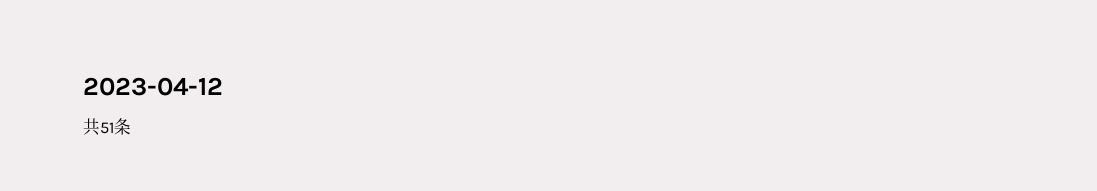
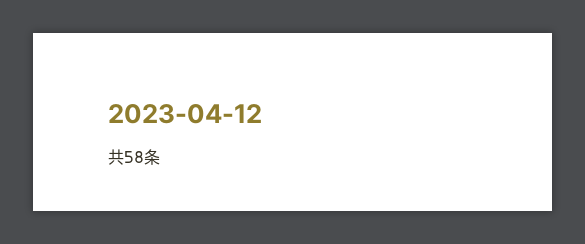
[100,122,114,134] 51 -> [124,151,144,163] 58

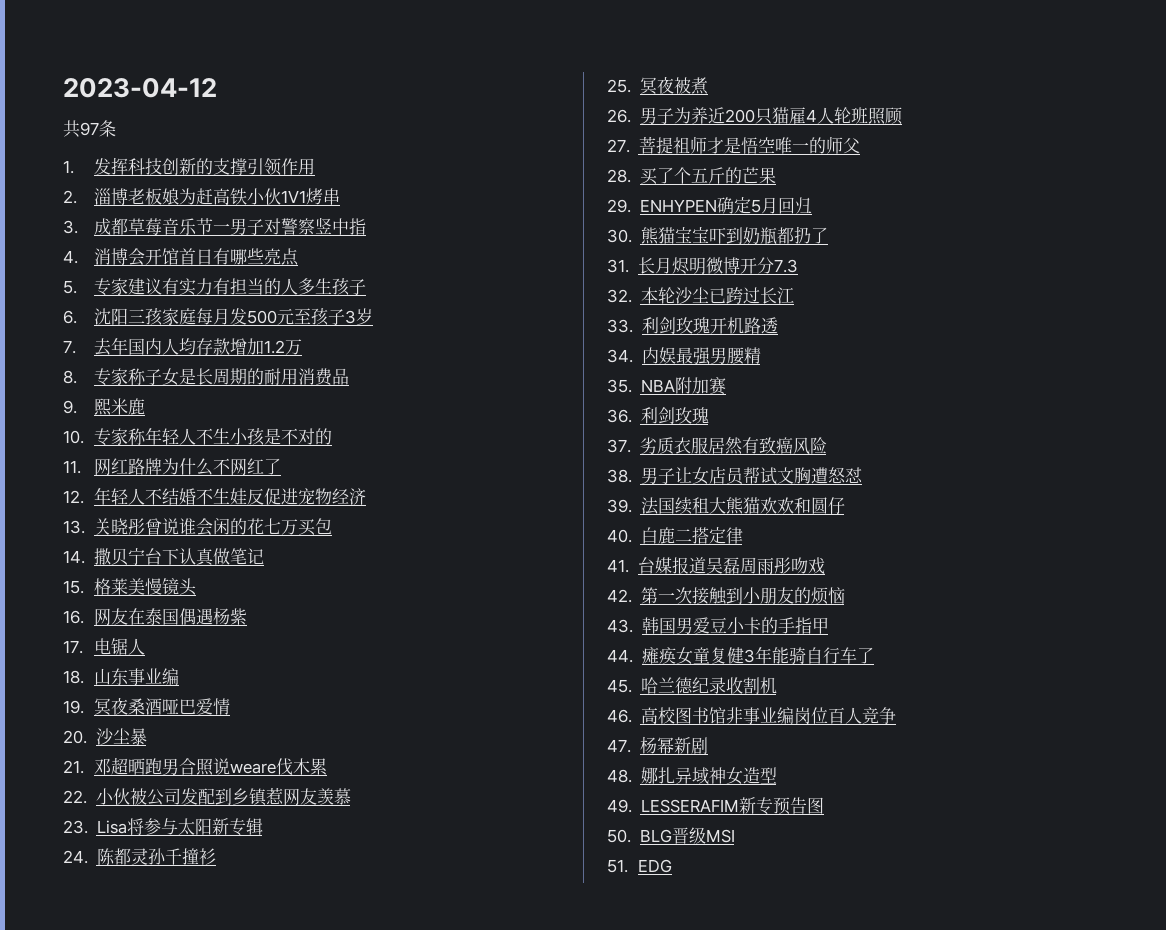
[124,151,144,163] 58 -> [80,122,99,136] 97
(160, 157) none -> [63,157,315,176] [63,188,340,205] [63,217,366,236] [63,248,299,266] [63,278,366,296] [63,308,373,326] [63,337,302,356] [63,368,349,386] [63,398,145,416] [63,427,332,446] [63,458,281,476] [63,487,366,505] [63,517,332,536] [63,548,264,566] [63,577,197,596] [63,607,247,626] [63,638,145,655] [63,668,179,685] [63,698,230,716] [63,728,147,745] [63,757,327,776] [63,787,351,806] [63,818,263,836] [63,848,216,865] [607,77,708,95] [607,107,903,125] [607,136,860,154] [607,167,776,185] [607,197,812,214] [607,226,828,245] [607,257,798,275] [607,287,794,304] [607,317,778,334] [607,347,761,365] [607,377,726,395] [607,407,709,424] [607,437,827,455] [607,467,863,485] [607,497,845,515] [607,527,743,544] [607,557,825,575] [607,587,845,605] [607,617,829,634] [607,646,874,665] [607,677,777,694] [607,707,896,725] [607,736,708,754] [607,767,777,785] [607,797,824,815] [607,827,735,844] [607,859,672,873] // 1.发挥科技创新的支撑引领作用 // 2.淄博老板娘为赶高铁小伙1V1烤串 // 3.成都草莓音乐节一男子对警察竖中指 // 4.消博会开馆首日有哪些亮点 // 5.专家建议有实力有担当的人多生孩子 // 6.沈阳三孩家庭每月发500元至孩子3岁 // 7.去年国内人均存款增加1.2万 // 8.专家称子女是长周期的耐用消费品 // 9.熙米鹿 // 10.专家称年轻人不生小孩是不对的 // 11.网红路牌为什么不网红了 // 12.年轻人不结婚不生娃反促进宠物经济 // 13.关晓彤曾说谁会闲的花七万买包 // 14.撒贝宁台下认真做笔记 // 15.格莱美慢镜头 // 16.网友在泰国偶遇杨紫 // 17.电锯人 // 18.山东事业编 // 19.冥夜桑酒哑巴爱情 // 20.沙尘暴 // 21.邓超晒跑男合照说weare伐木累 // 22.小伙被公司发配到乡镇惹网友羡慕 // 23. Lisa将参与太阳新专辑 // 24.陈都灵孙千撞衫 // 25.冥夜被煮 // 26.男子为养近200只猫雇4人轮班照顾 // 27.菩提祖师才是悟空唯一的师父 // 28.买了个五斤的芒果 // 29. ENHYPEN确定5月回归 // 30.熊猫宝宝吓到奶瓶都扔了 // 31.长月烬明微博开分7.3 // 32.本轮沙尘已跨过长江 // 33.利剑玫瑰开机路透 // 34.内娱最强男腰精 // 35. NBA附加赛 // 36.利剑玫瑰 // 37.劣质衣服居然有致癌风险 // 38.男子让女店员帮试文胸遭怒怼 // 39.法国续租大熊猫欢欢和圆仔 // 40.白鹿二搭定律 // 41.台媒报道吴磊周雨彤吻戏 // 42.第一次接触到小朋友的烦恼 // 43.韩国男爱豆小卡的手指甲 // 44.瘫痪女童复健3年能骑自行车了 // 45.哈兰德纪录收割机 // 46.高校图书馆非事业编岗位百人竞争 // 47.杨幂新剧 // 48.娜扎异域神女造型 // 49. LESSERAFIM新专预告图 // 50. BLG晋级MSI // 51. EDG

